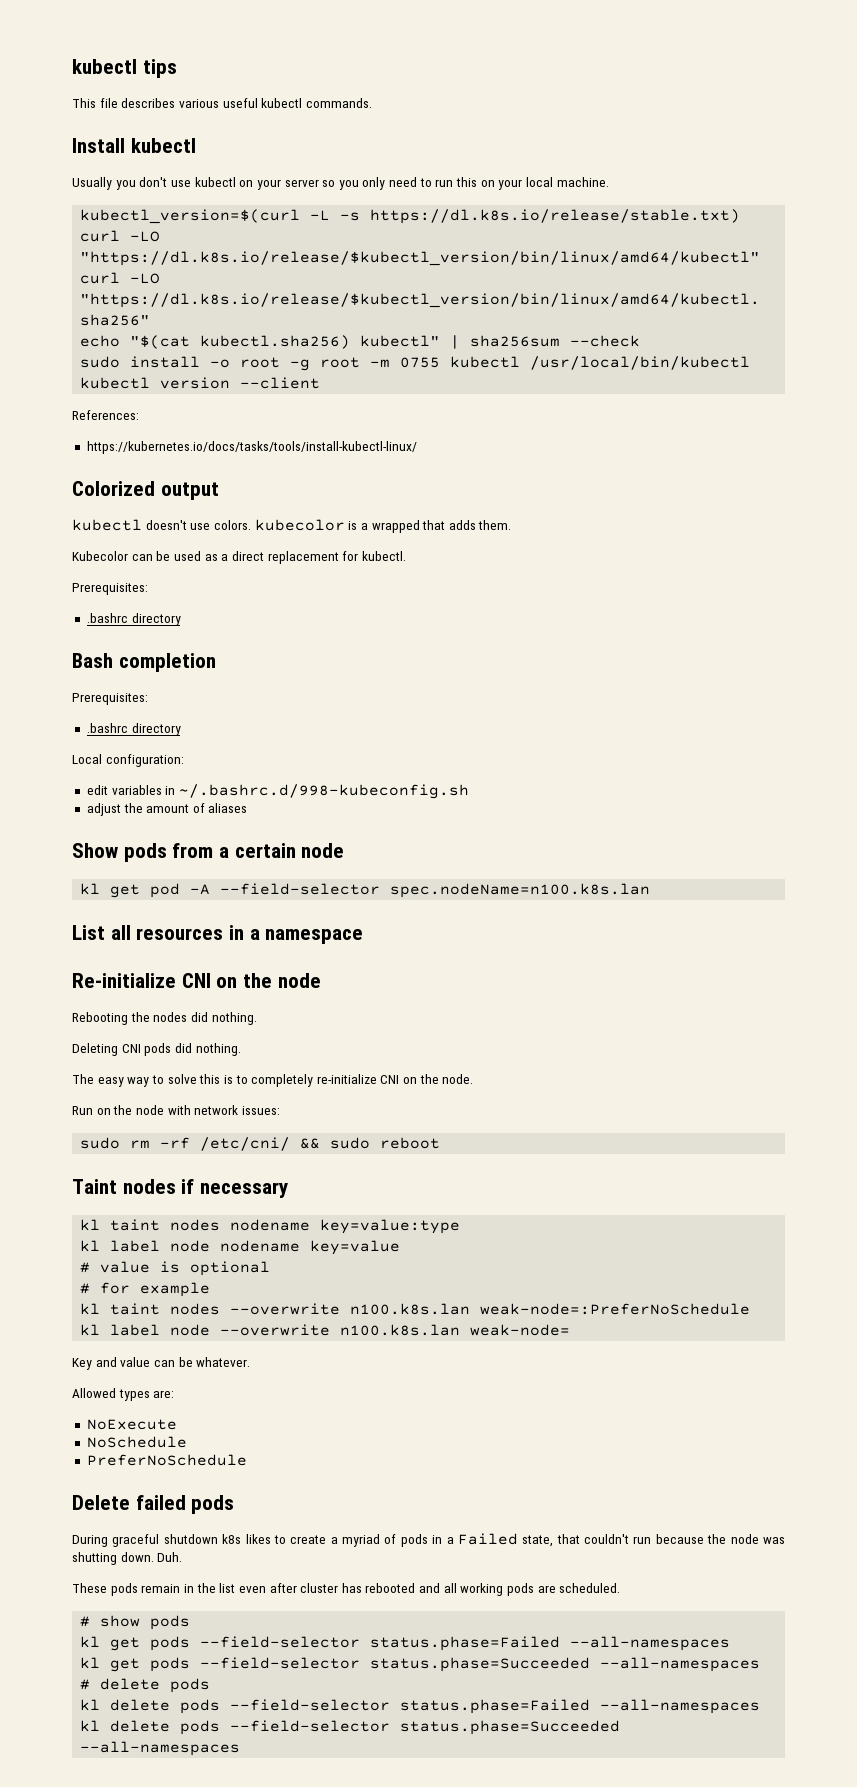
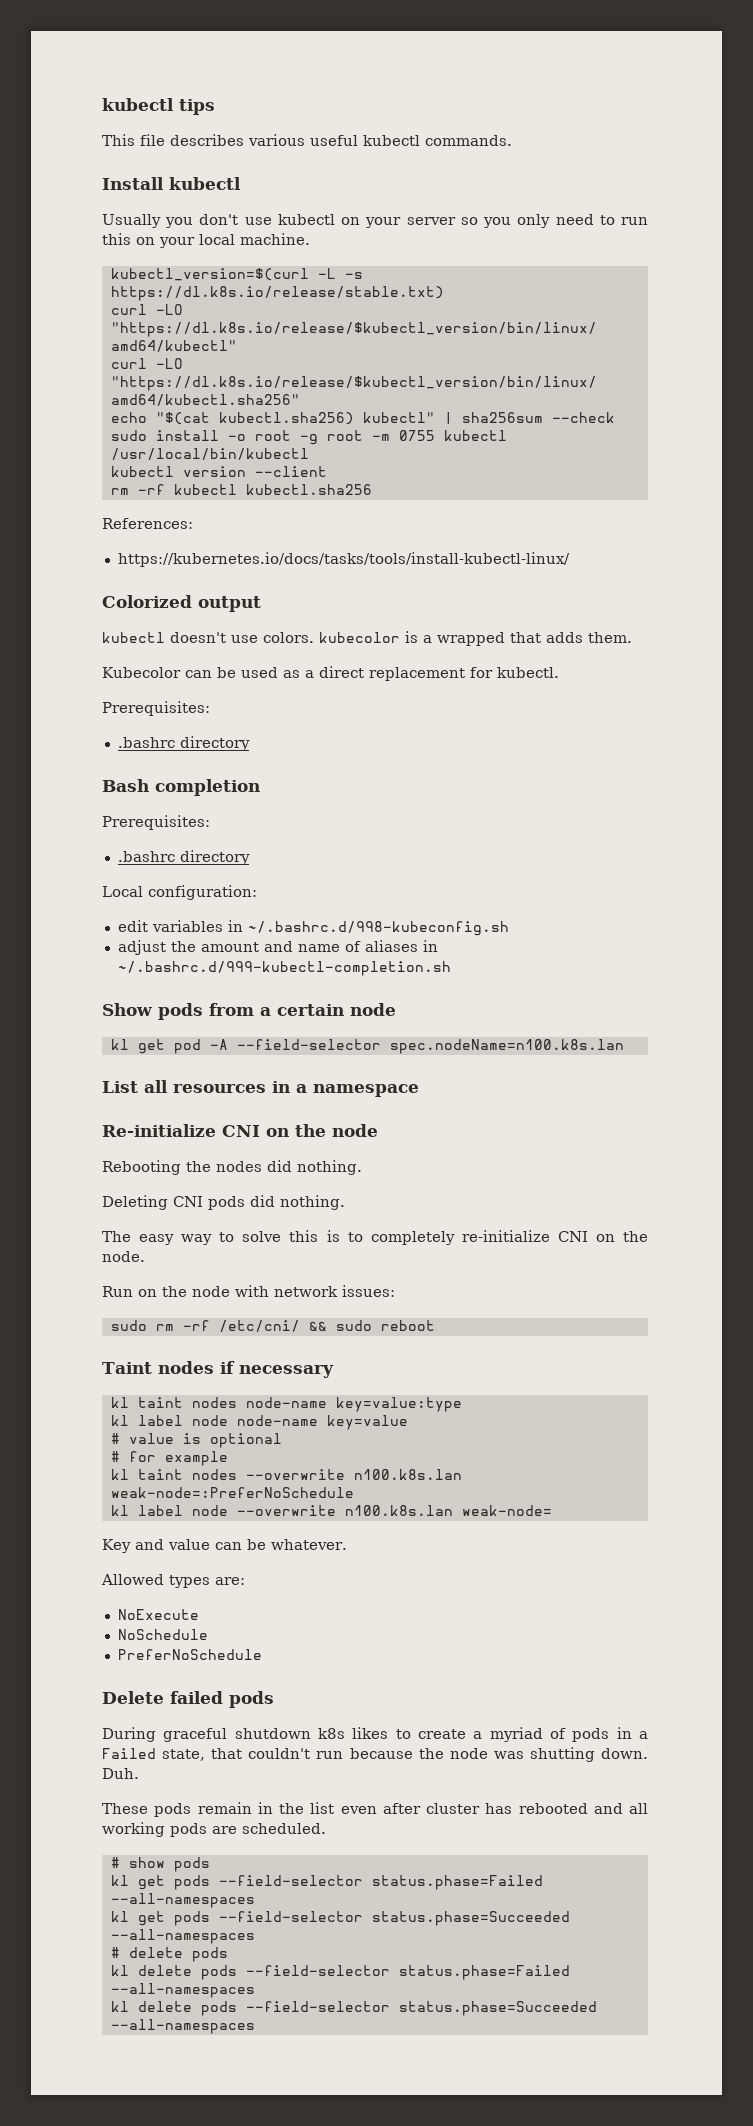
(321, 383) none -> [110,484,372,495] // rm -rf kubectl kubectl.sha256
(190, 808) none -> [263,941,340,952] and name
(248, 808) none -> [422,940,438,952] [117,961,451,976] in ~/.bashrc.d/999-kubectl-completion.sh
[230,1219,311,1231] nodename -> [245,1397,327,1408] node-name
[220,1240,301,1252] nodename -> [236,1415,318,1426] node-name

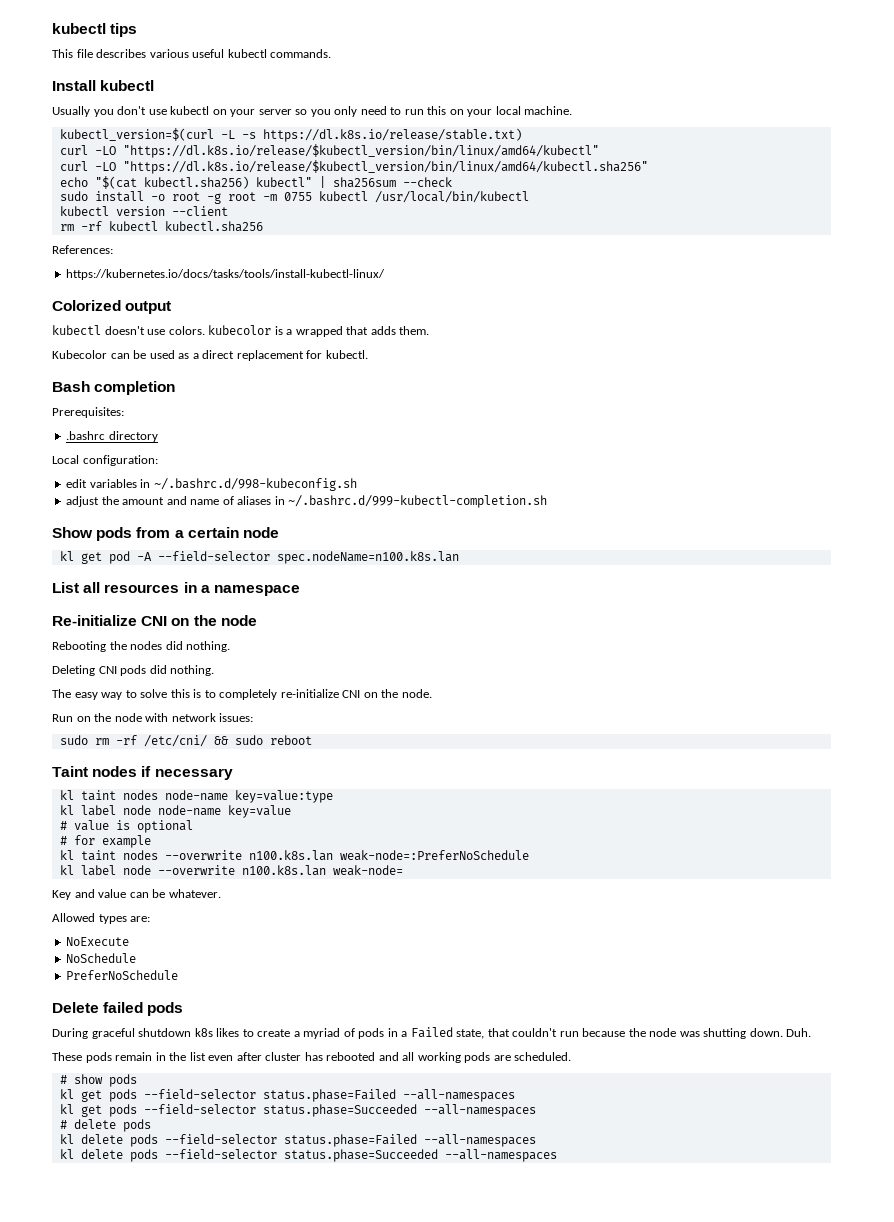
[102,701,210,716] [117,736,250,751] // Prerequisites: // .bashrc directory -> (368, 354) none

